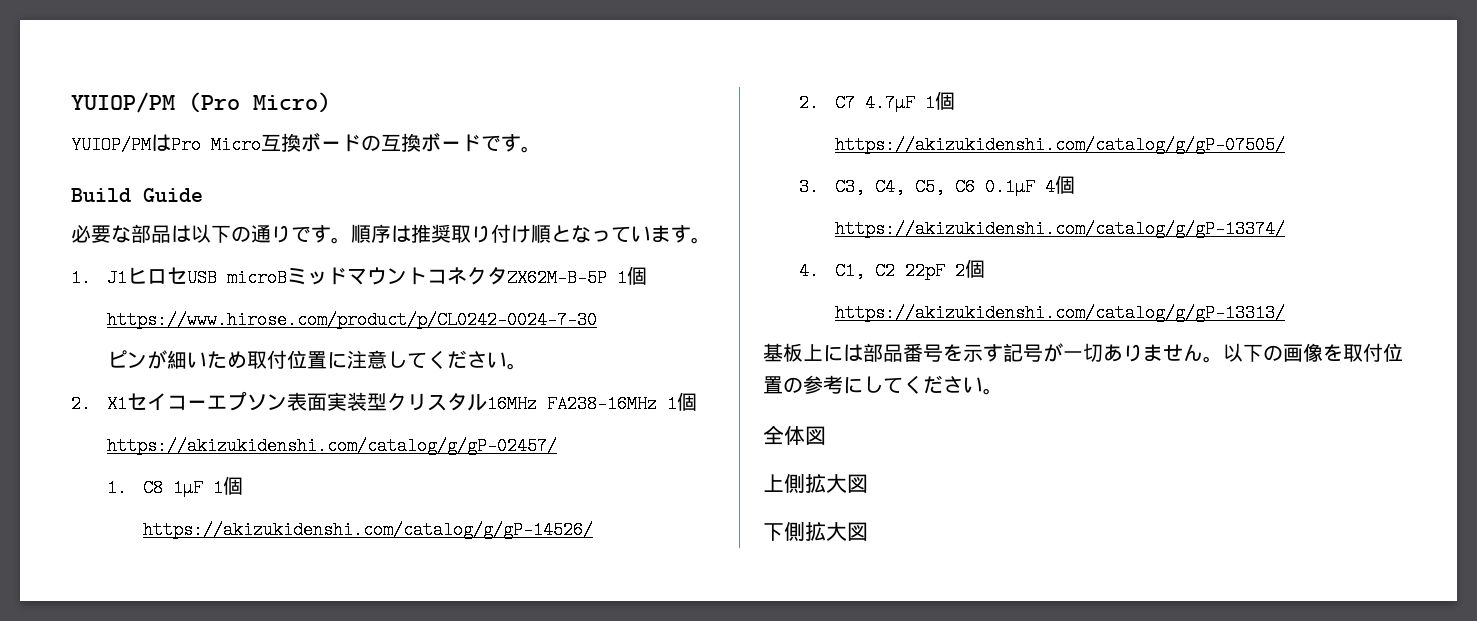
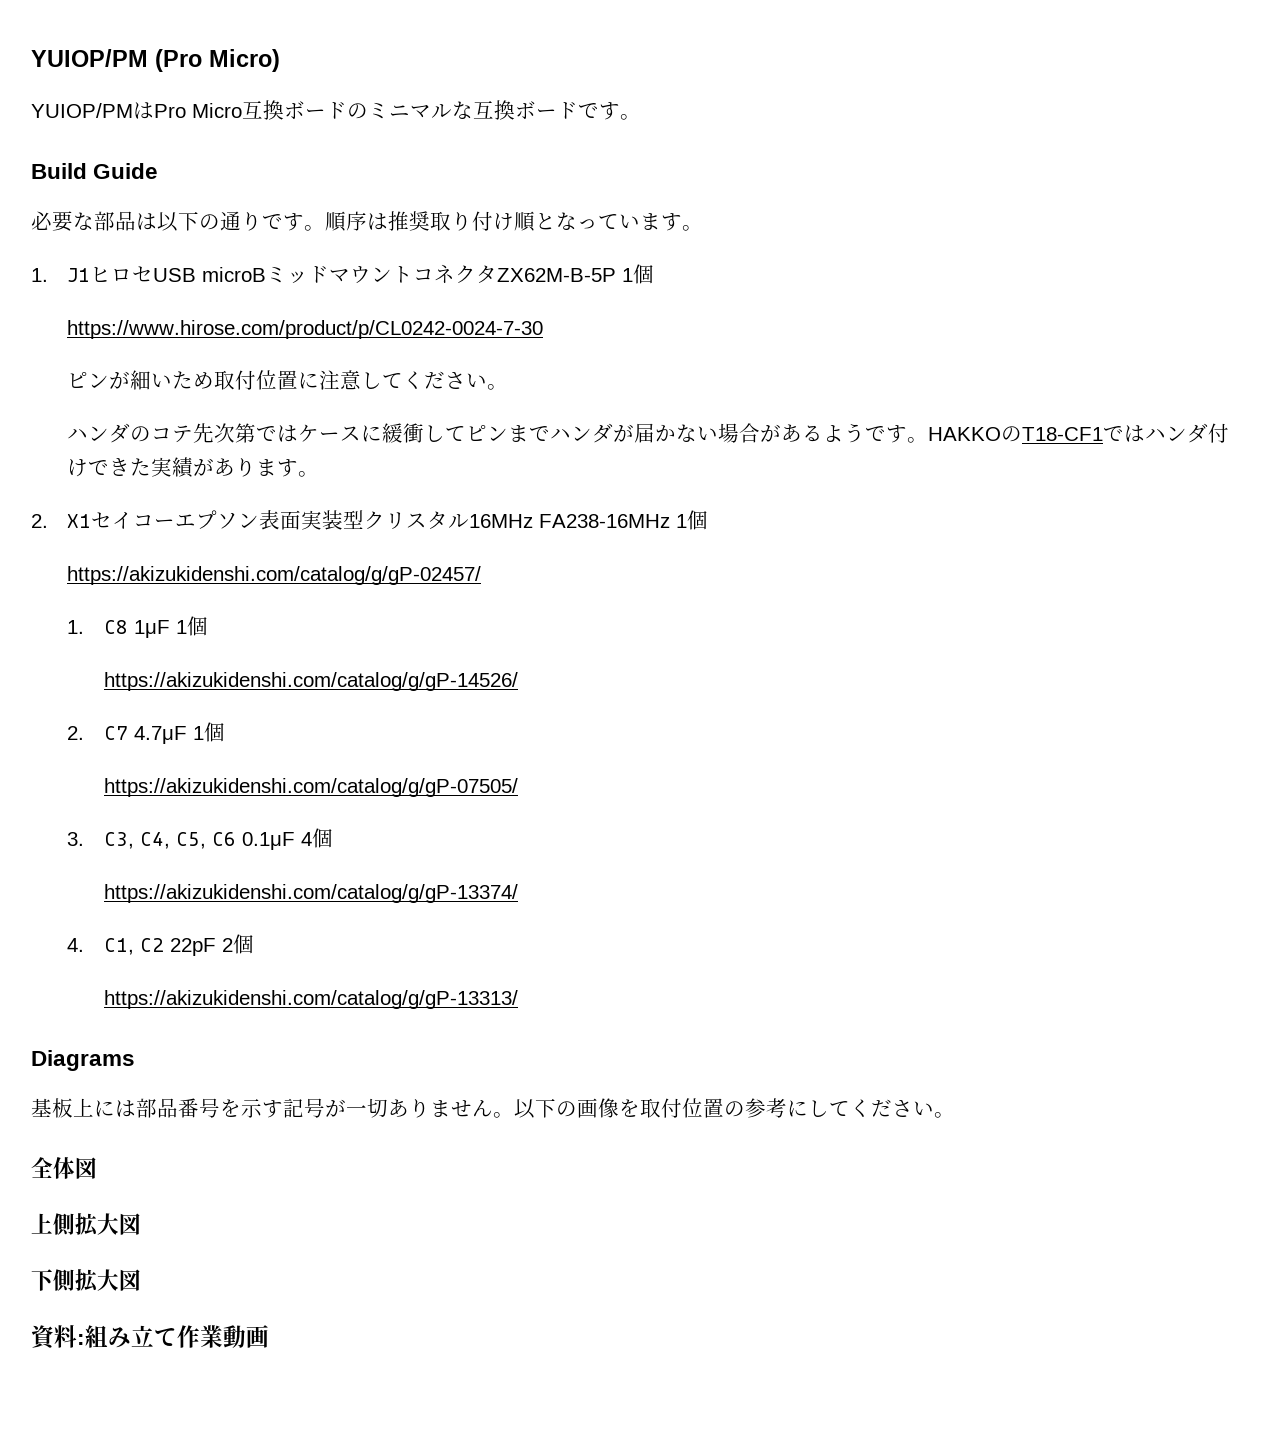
(381, 143) none -> [368,101,473,119] ミニマルな
(528, 366) none -> [67,423,1230,443] [67,457,320,478] // ハンダのコテ先次第ではケースに緩衝してピンまでハンダが届かない場合があるようです。HAKKOのT18-CF1ではハンダ付けできた実績があります。
(1286, 313) none -> [31,1050,135,1071] // Diagrams
(868, 531) none -> [31,1325,269,1350] // 資料:組み立て作業動画

